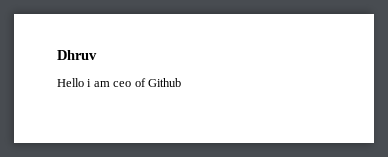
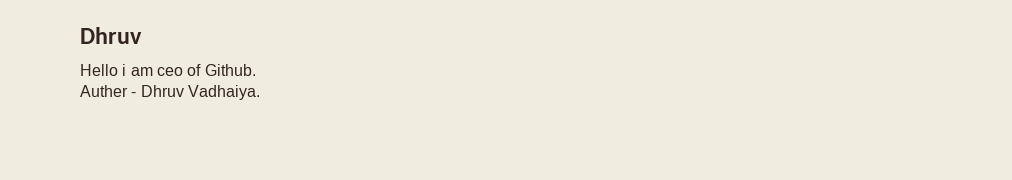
[147,78,181,87] Github -> [204,64,256,76] [80,85,260,100] Github. // Auther - Dhruv Vadhaiya.

